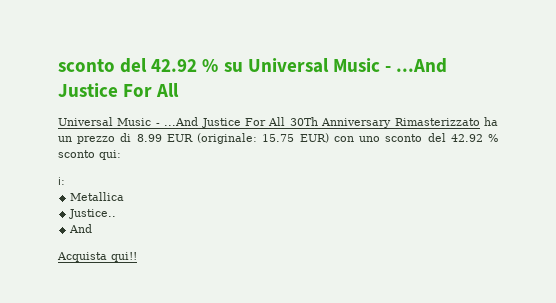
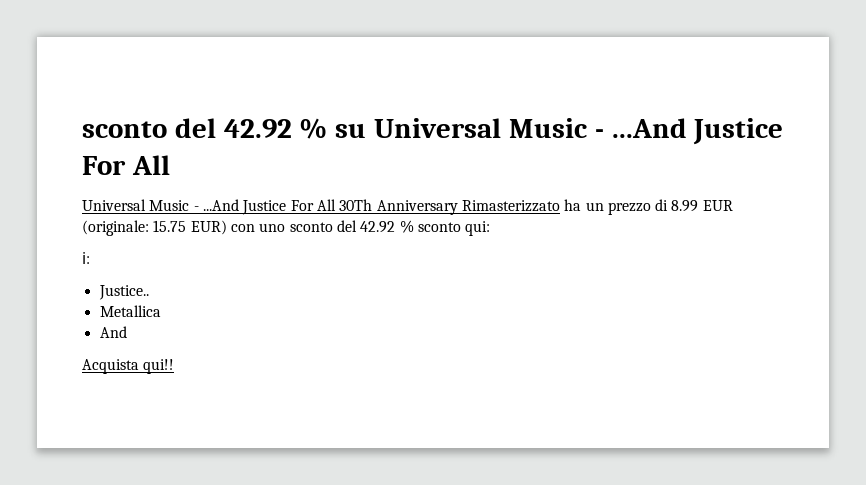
(65, 181) none -> [98,285,149,300] // Justice..
[69,209,117,219] // Justice.. -> (161, 311) none

